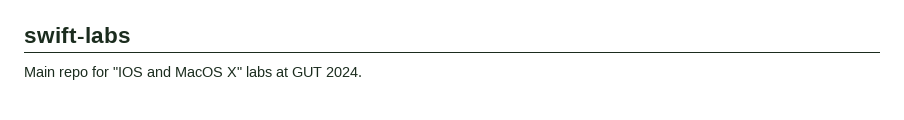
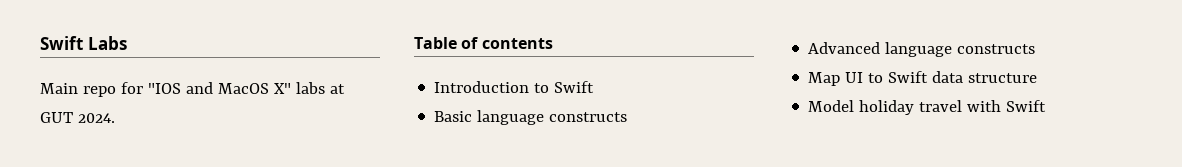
[24,27,131,43] swift-labs -> [40,36,127,50] Swift Labs
(362, 72) none -> [414,37,553,49] [434,81,595,93] [434,110,628,125] [808,42,1036,57] [808,71,1038,86] [808,100,1047,115] // Table of contents // Introduction to Swift // Basic language constructs // Advanced language constructs // Map UI to Swift data structure // Model holiday travel with Swift

